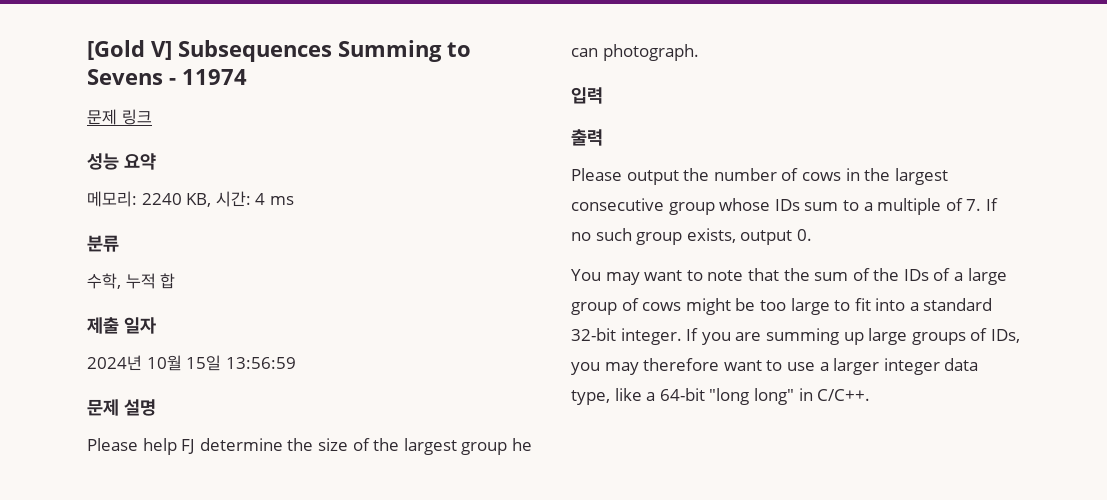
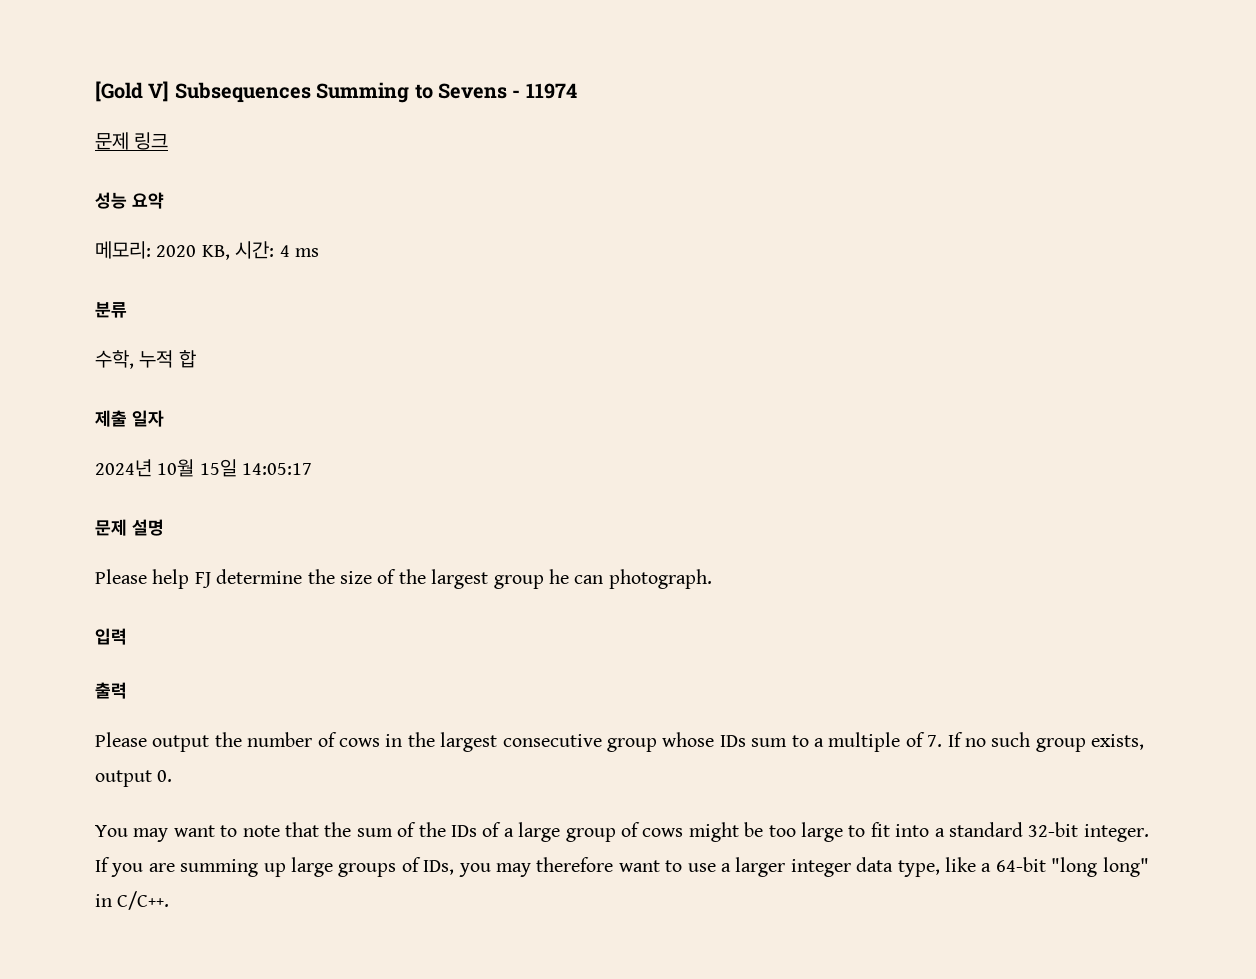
[141,193,182,205] 2240 -> [156,245,197,257] 2020
[225,357,296,369] 13:56:59 -> [242,463,313,475] 14:05:17

